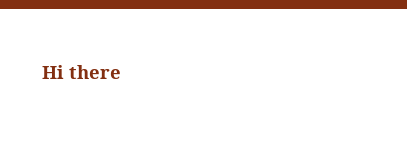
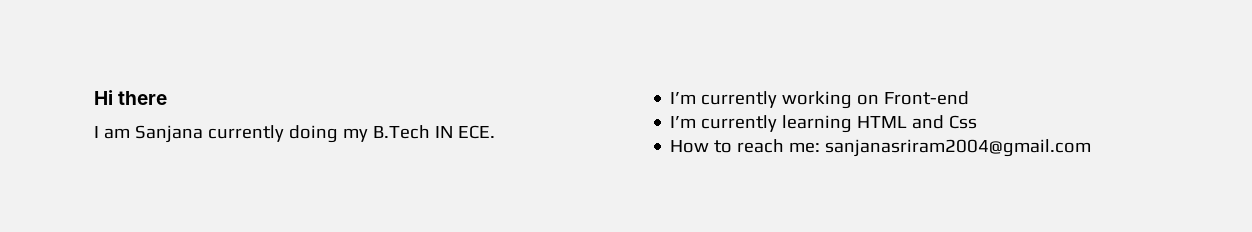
(121, 72) none -> [94,125,495,143] [670,91,970,109] [670,115,978,133] [670,139,1092,157] // I am Sanjana currently doing my B.Tech IN ECE. // I’m currently working on Front-end // I’m currently learning HTML and Css // How to reach me: sanjanasriram2004@gmail.com

